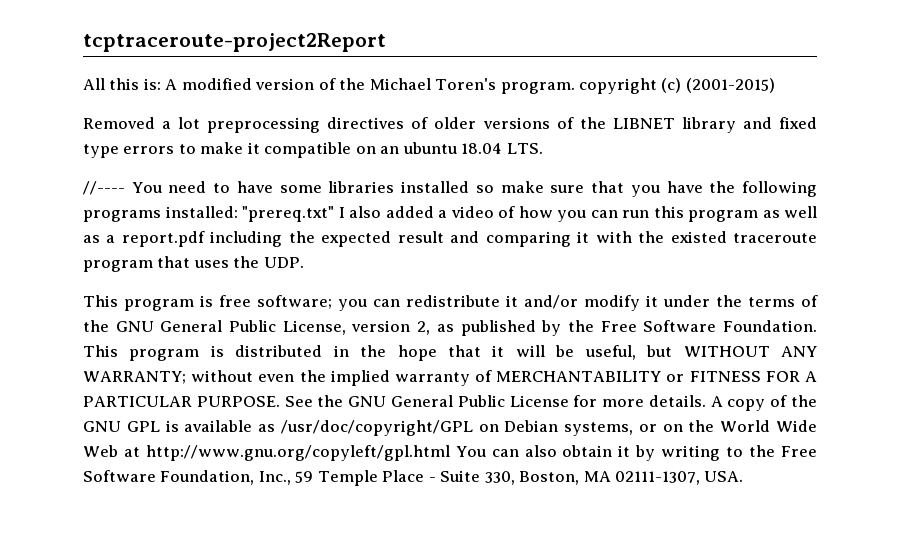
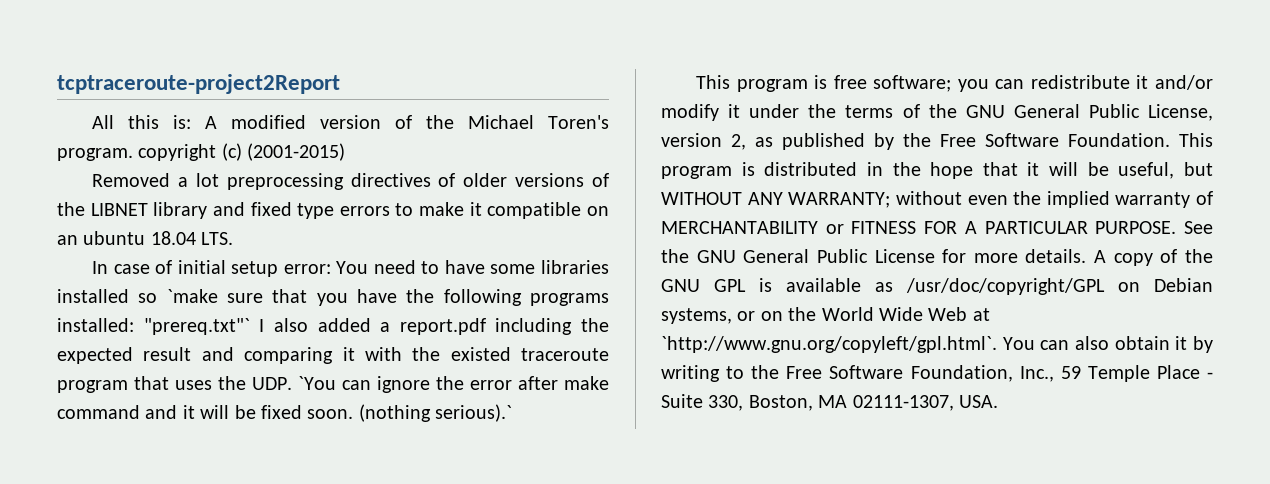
[83,181,125,195] //---- -> [92,260,331,277] In case of initial setup error:
[500,181,544,193] make -> [166,289,218,303] `make
[242,206,334,222] "prereq.txt" -> [143,318,250,335] "prereq.txt"`
[450,206,817,222] [83,235,116,243] video of how you can run this program as well as a -> (391, 327) none
(304, 262) none -> [298,376,609,393] [57,404,513,422] `You can ignore the error after make command and it will be fixed soon. (nothing serious).`
[145,445,450,461] http://www.gnu.org/copyleft/gpl.html -> [661,336,997,353] `http://www.gnu.org/copyleft/gpl.html`.

